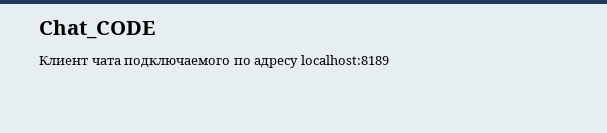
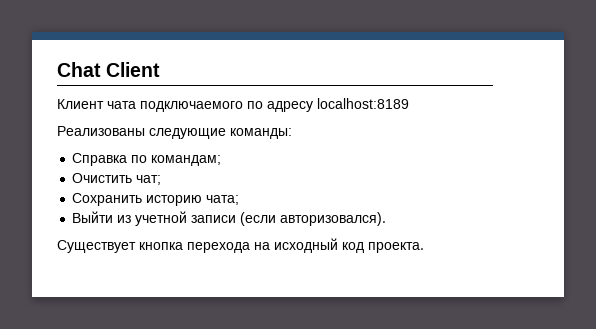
[39,20,155,39] Chat_CODE -> [57,62,161,77] Chat Client
(389, 60) none -> [57,126,292,139] [72,153,222,166] [72,173,162,185] [72,193,240,206] [72,211,387,226] [57,238,424,253] // Реализованы следующие команды: // Справка по командам; // Очистить чат; // Сохранить историю чата; // Выйти из учетной записи (если авторизовался). // Существует кнопка перехода на исходный код проекта.

